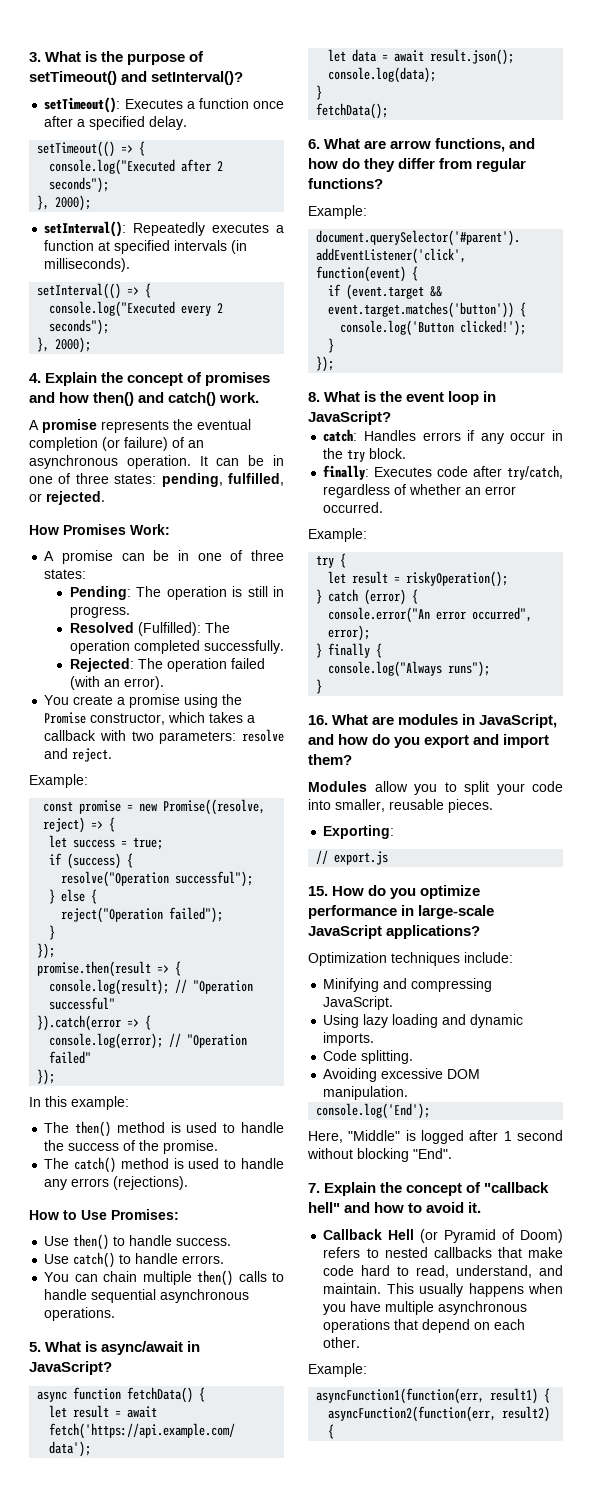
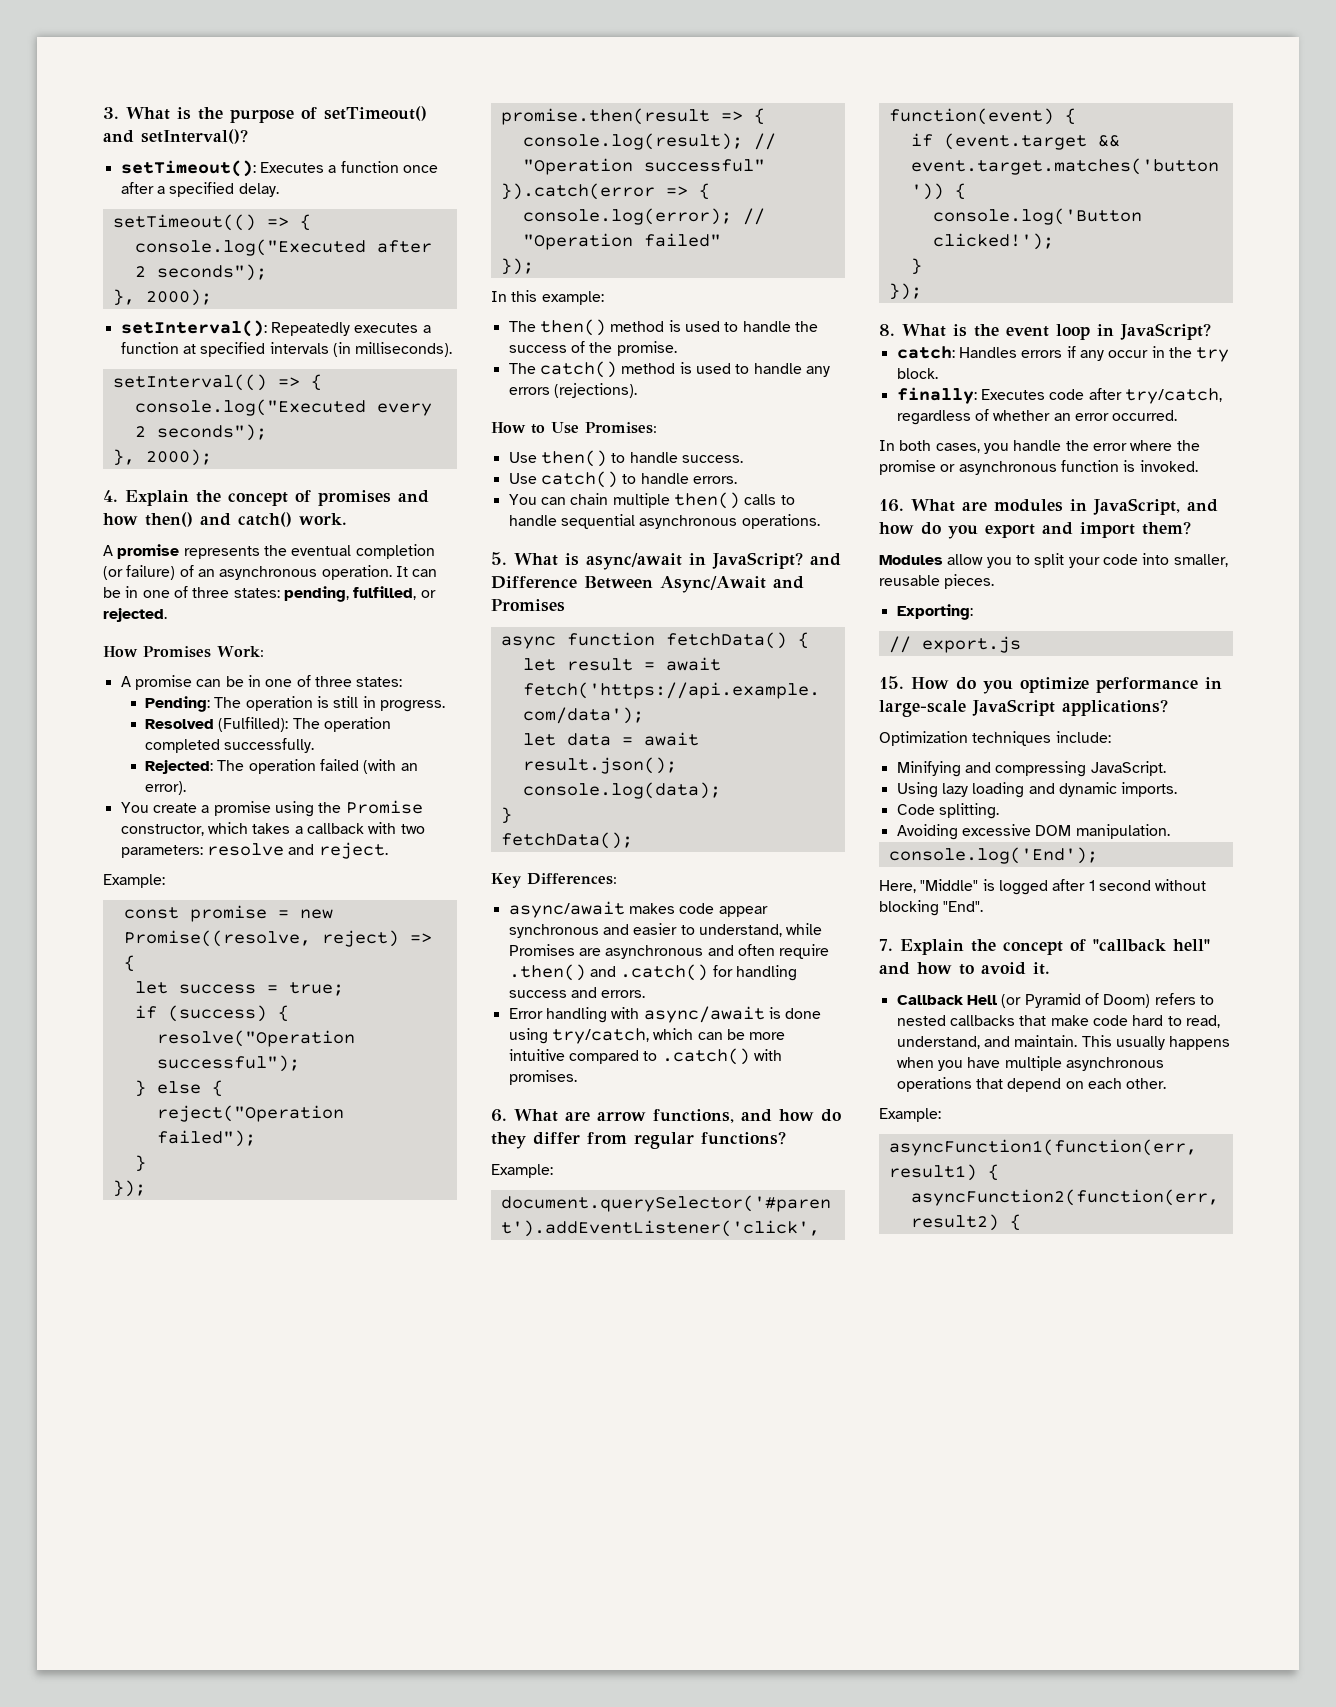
(112, 1368) none -> [810,553,841,566] [491,576,804,593] [491,599,565,612] and Difference Between Async/Await and Promises
(389, 111) none -> [491,873,617,888] [508,901,768,918] [508,923,823,938] [508,944,830,959] [508,964,797,981] [508,987,646,998] [508,1006,822,1023] [508,1028,786,1044] [508,1048,782,1065] [508,1070,577,1085] // Key Differences: // async/await makes code appear synchronous and easier to understand, while Promises are asynchronous and often require .then() and .catch() for handling success and errors. // Error handling with async/await is done using try/catch, which can be more intuitive compared to .catch() with promises.
[308,528,367,542] [316,553,347,568] [328,571,509,587] [316,589,419,605] [328,607,533,623] [328,625,371,641] [316,643,383,658] [328,661,491,677] [316,679,323,694] Example: // try { // let result = riskyOperation(); // } catch (error) { // console.error("An error occurred", error); // } finally { // console.log("Always runs"); // } -> [879,440,1200,454] [879,460,1198,475] In both cases, you handle the error where the promise or asynchronous function is invoked.

